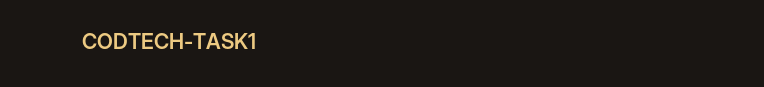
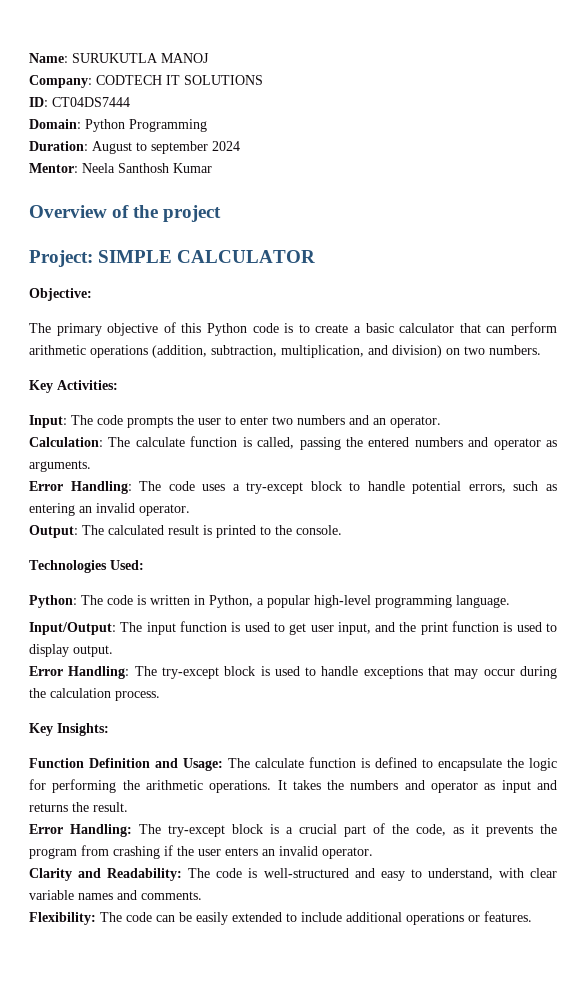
[82,33,256,49] CODTECH-TASK1 -> [29,53,209,63] [29,75,263,88] [29,97,130,107] [29,119,207,132] [29,141,240,154] [29,163,212,173] [29,205,222,222] [29,250,316,267] [29,288,92,301] [29,322,558,336] [29,345,541,358] [29,380,118,393] [29,415,441,428] [29,436,558,450] [29,460,91,472] [29,481,558,494] [29,503,190,516] [29,525,342,538] [29,560,144,573] [29,595,510,608] [29,621,557,635] [29,644,113,657] [29,666,558,679] [29,688,160,701] [29,723,109,736] [29,757,557,771] [29,779,558,793] [29,802,128,812] [29,823,557,837] [29,845,373,859] [29,868,557,881] [29,890,202,900] [29,911,532,925] Name: SURUKUTLA MANOJ // Company: CODTECH IT SOLUTIONS // ID: CT04DS7444 // Domain: Python Programming // Duration: August to september 2024 // Mentor: Neela Santhosh Kumar // Overview of the project // Project: SIMPLE CALCULATOR // Objective: // The primary objective of this Python code is to create a basic calculator that can perform arithmetic operations (addition, subtraction, multiplication, and division) on two numbers. // Key Activities: // Input: The code prompts the user to enter two numbers and an operator. // Calculation: The calculate function is called, passing the entered numbers and operator as arguments. // Error Handling: The code uses a try-except block to handle potential errors, such as entering an invalid operator. // Output: The calculated result is printed to the console. // Technologies Used: // Python: The code is written in Python, a popular high-level programming language. // Input/Output: The input function is used to get user input, and the print function is used to display output. // Error Handling: The try-except block is used to handle exceptions that may occur during the calculation process. // Key Insights: // Function Definition and Usage: The calculate function is defined to encapsulate the logic for performing the arithmetic operations. It takes the numbers and operator as input and returns the result. // Error Handling: The try-except block is a crucial part of the code, as it prevents the program from crashing if the user enters an invalid operator. // Clarity and Readability: The code is well-structured and easy to understand, with clear variable names and comments. // Flexibility: The code can be easily extended to include additional operations or features.

